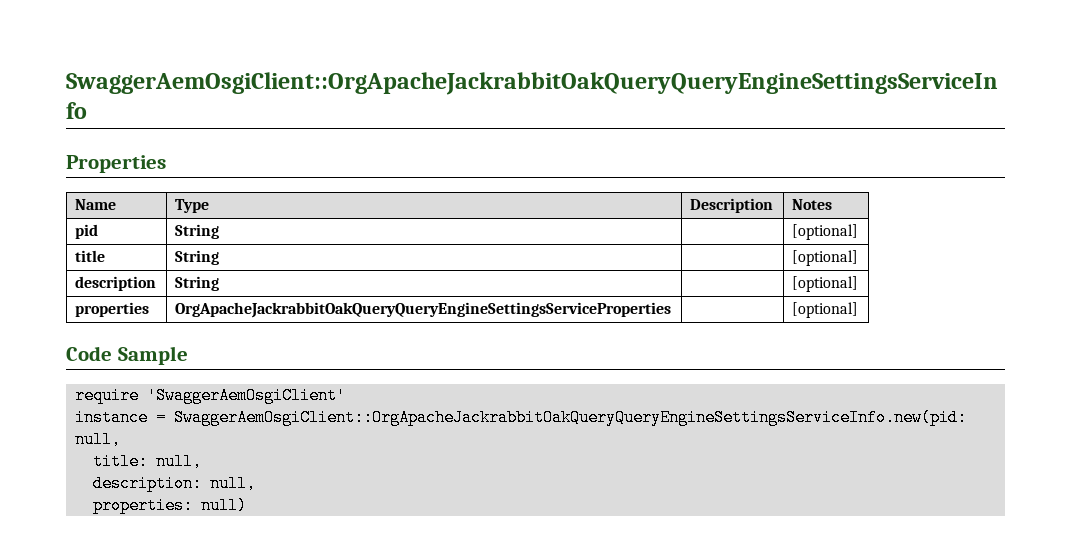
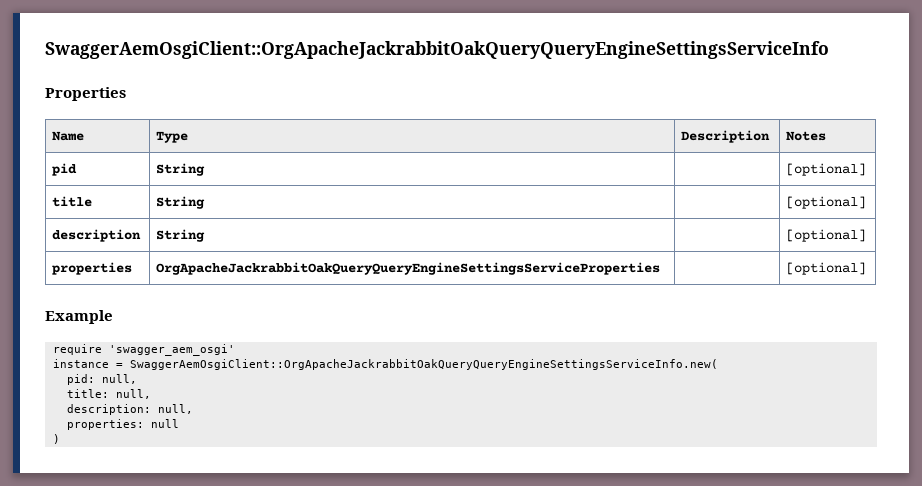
[66,346,188,365] Code Sample -> [45,310,113,324] Example
[147,387,347,404] 'SwaggerAemOsgiClient' -> [109,344,236,356] 'swagger_aem_osgi'
[174,409,968,426] SwaggerAemOsgiClient::OrgApacheJackrabbitOakQueryQueryEngineSettingsServiceInfo.new(pid: -> [130,359,719,370] [67,374,96,385] SwaggerAemOsgiClient::OrgApacheJackrabbitOakQueryQueryEngineSettingsServiceInfo.new( // pid:
[201,497,248,514] null) -> [151,419,180,428] [53,434,61,444] null // )

